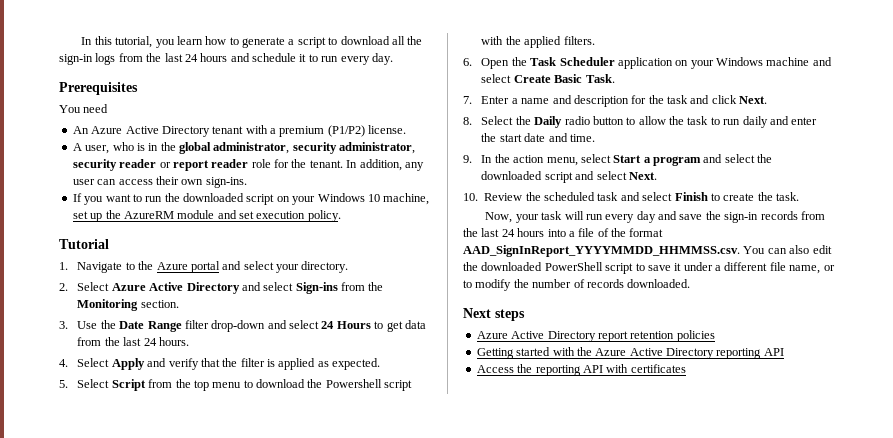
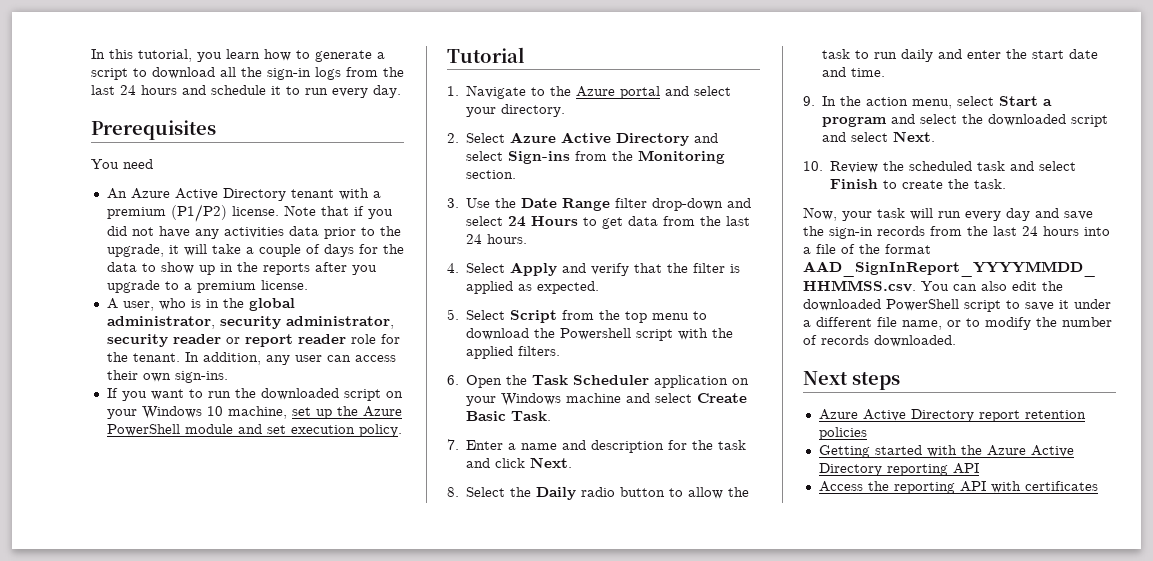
(407, 129) none -> [283,205,393,219] [106,226,401,239] [106,244,404,257] [106,262,377,275] [106,280,308,293] Note that if you did not have any activities data prior to the upgrade, it will take a couple of days for the data to show up in the reports after you upgrade to a premium license.
[123,211,174,219] AzureRM -> [362,406,402,417] [106,424,180,436] Azure PowerShell

